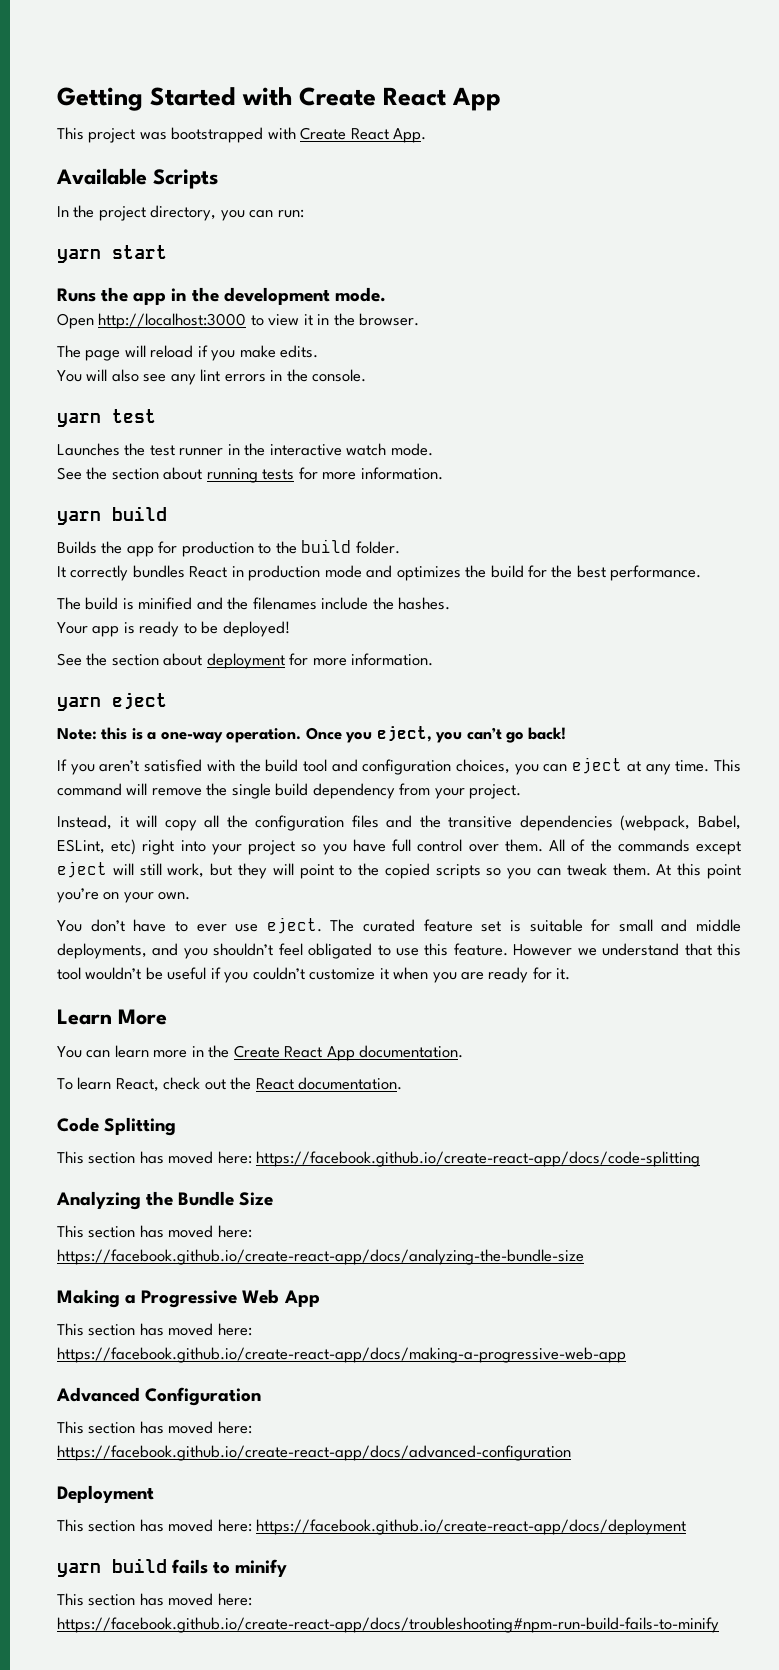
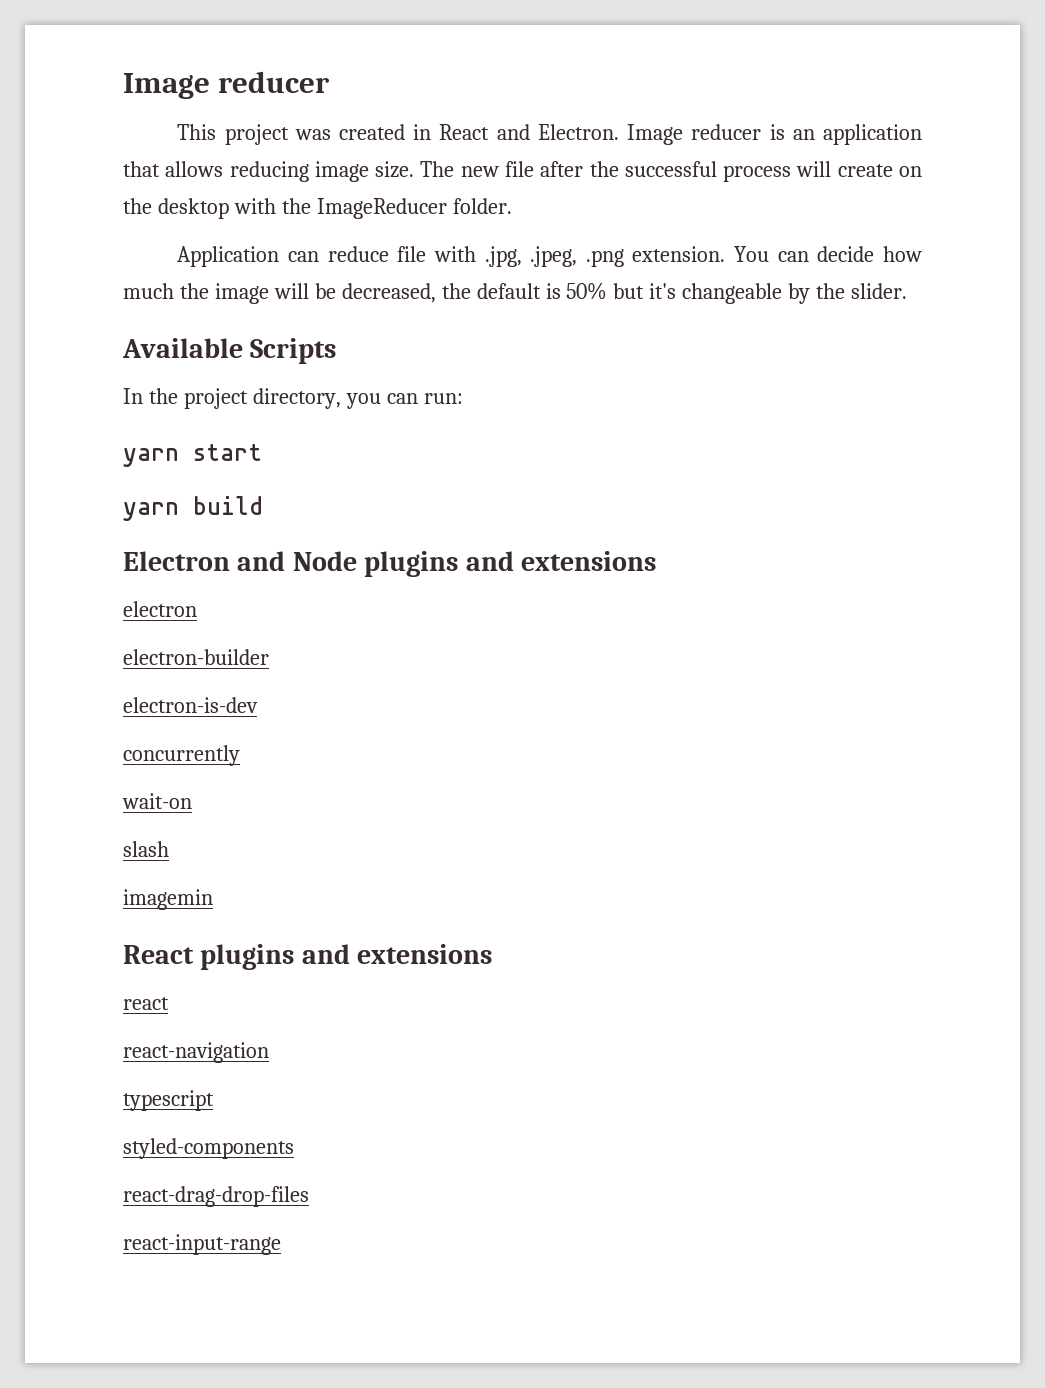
[57,87,502,111] [57,127,427,143] Getting Started with Create React App // This project was bootstrapped with Create React App. -> [123,71,331,99] [177,124,923,145] [123,161,923,182] [123,198,512,219] [177,246,922,267] [123,282,908,304] Image reducer // This project was created in React and Electron. Image reducer is an application that allows reducing image size. The new file after the successful process will create on the desktop with the ImageReducer folder. // Application can reduce file with .jpg, .jpeg, .png extension. You can decide how much the image will be decreased, the default is 50% but it's changeable by the slider.
[57,287,386,305] [57,313,420,329] [57,345,319,361] [57,369,367,385] [57,409,156,427] [57,443,433,456] [57,467,443,483] [57,506,167,525] [57,539,400,557] [57,565,702,581] [57,597,451,610] [57,621,290,637] [57,653,434,669] [57,692,167,711] [57,726,567,743] [57,757,742,775] [57,783,522,799] [57,815,742,831] [57,839,742,855] [57,861,741,879] [57,888,191,903] [57,917,741,934] [57,943,742,959] [57,967,571,983] [57,1009,167,1025] [57,1045,464,1061] [57,1077,403,1092] [57,1117,177,1136] [57,1151,701,1167] [56,1191,274,1210] [57,1225,252,1238] [57,1249,584,1265] [57,1289,320,1308] [57,1323,252,1336] [57,1347,626,1363] [56,1387,262,1406] [57,1421,252,1434] [57,1445,571,1461] [57,1485,154,1503] [57,1519,687,1535] [57,1558,288,1577] [57,1593,252,1606] [57,1617,719,1633] Runs the app in the development mode. // Open http://localhost:3000 to view it in the browser. // The page will reload if you make edits. // You will also see any lint errors in the console. // yarn test // Launches the test runner in the interactive watch mode. // See the section about running tests for more information. // yarn build // Builds the app for production to the build folder. // It correctly bundles React in production mode and optimizes the build for the best performance. // The build is minified and the filenames include the hashes. // Your app is ready to be deployed! // See the section about deployment for more information. // yarn eject // Note: this is a one-way operation. Once you eject, you can’t go back! // If you aren’t satisfied with the build tool and configuration choices, you can eject at any time. This command will remove the single build dependency from your project. // Instead, it will copy all the configuration files and the transitive dependencies (webpack, Babel, ESLint, etc) right into your project so you have full control over them. All of the commands except eject will still work, but they will point to the copied scripts so you can tweak them. At this point you’re on your own. // You don’t have to ever use eject. The curated feature set is suitable for small and middle deployments, and you shouldn’t feel obligated to use this feature. However we understand that this tool wouldn’t be useful if you couldn’t customize it when you are ready for it. // Learn More // You can learn more in the Create React App documentation. // To learn React, check out the React documentation. // Code Splitting // This section has moved here: https://facebook.github.io/create-react-app/docs/code-splitting // Analyzing the Bundle Size // This section has moved here: https://facebook.github.io/create-react-app/docs/analyzing-the-bundle-size // Making a Progressive Web App // This section has moved here: https://facebook.github.io/create-react-app/docs/making-a-progressive-web-app // Advanced Configuration // This section has moved here: https://facebook.github.io/create-react-app/docs/advanced-configuration // Deployment // This section has moved here: https://facebook.github.io/create-react-app/docs/deployment // yarn build fails to minify // This section has moved here: https://facebook.github.io/create-react-app/docs/troubleshooting#npm-run-build-fails-to-minify -> [123,496,263,521] [123,551,657,577] [123,601,197,617] [123,649,269,665] [123,697,258,713] [123,745,240,766] [122,793,192,809] [123,841,169,857] [123,889,213,910] [123,944,493,970] [123,997,169,1010] [123,1042,269,1063] [123,1090,214,1111] [123,1138,294,1159] [123,1186,309,1207] [123,1234,281,1255] yarn build // Electron and Node plugins and extensions // electron // electron-builder // electron-is-dev // concurrently // wait-on // slash // imagemin // React plugins and extensions // react // react-navigation // typescript // styled-components // react-drag-drop-files // react-input-range

